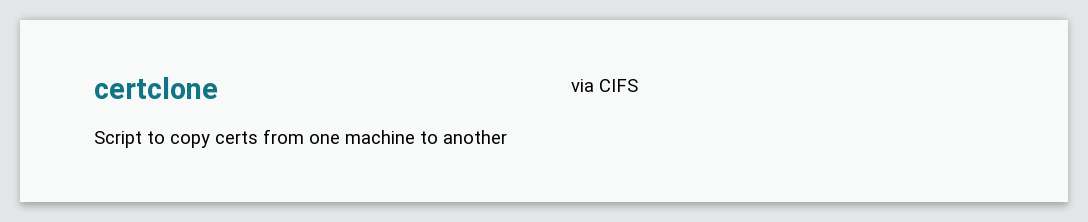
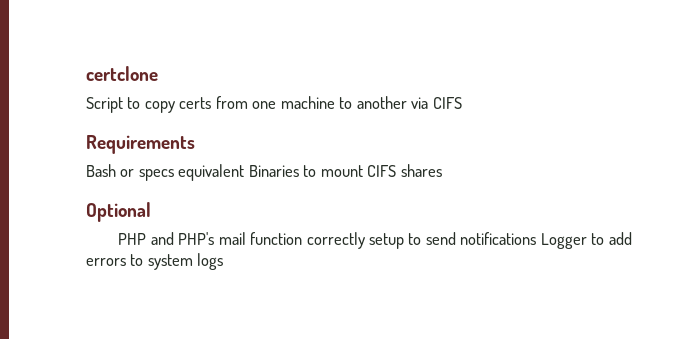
(638, 85) none -> [86,135,195,154] [86,164,442,181] [86,202,151,222] [118,232,632,249] [86,253,224,270] // Requirements // Bash or specs equivalent Binaries to mount CIFS shares // Optional // PHP and PHP's mail function correctly setup to send notifications Logger to add errors to system logs

